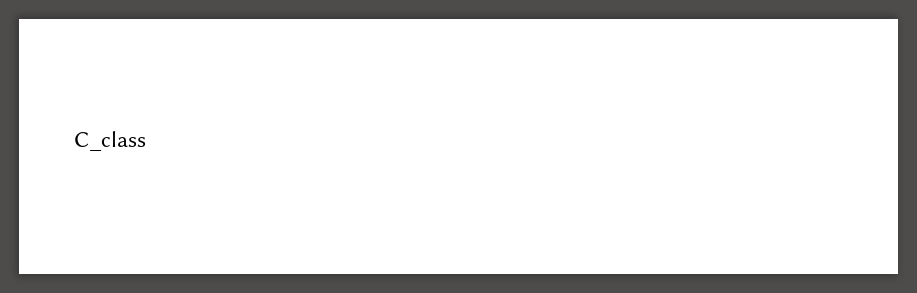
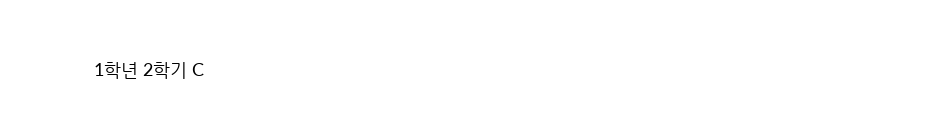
[74,131,146,151] C_class -> [94,62,204,79] 1학년 2학기 C

